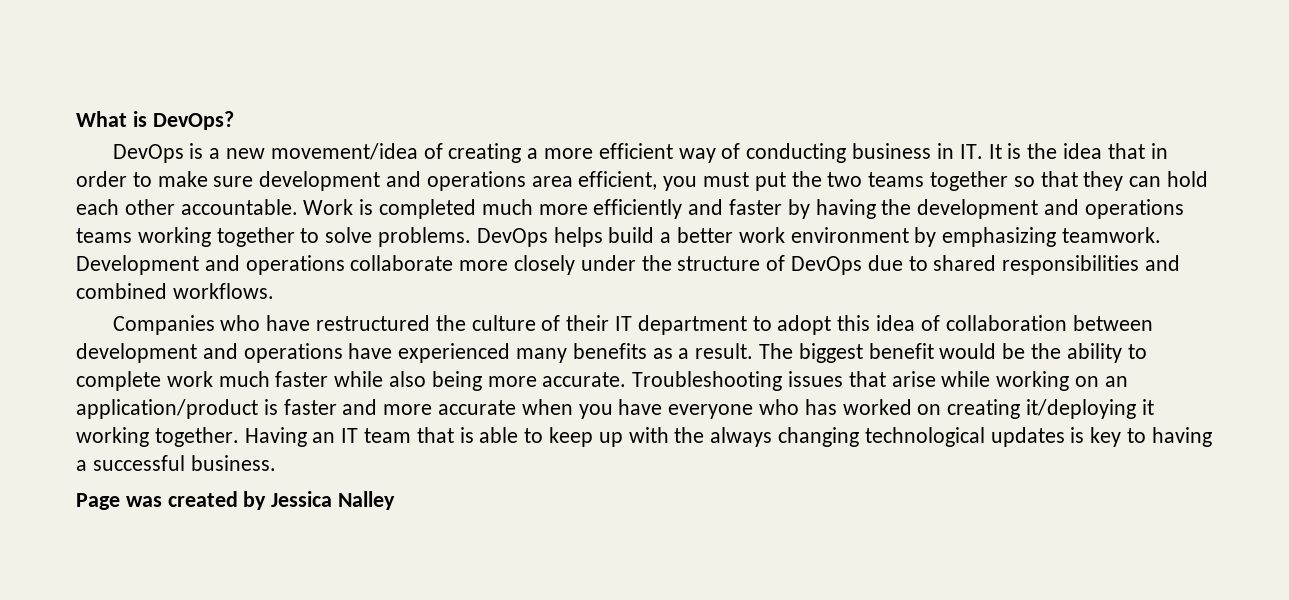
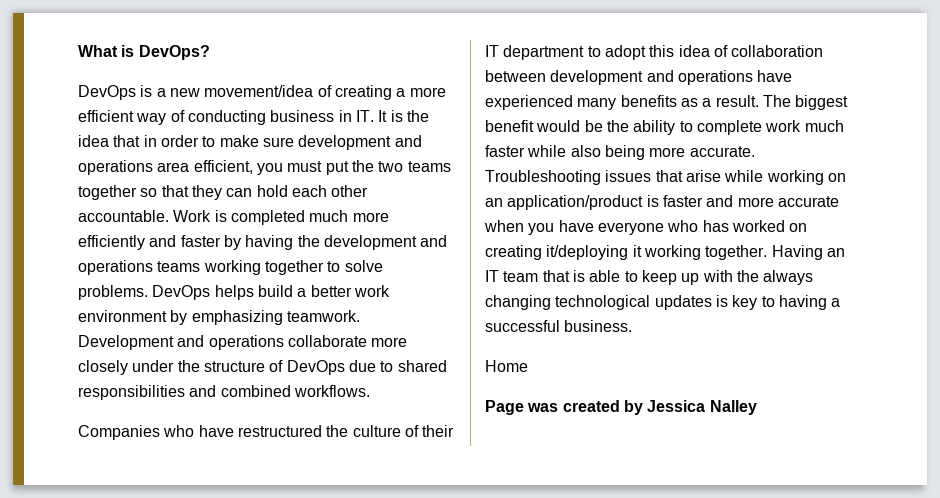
(276, 463) none -> [485,360,528,372] // Home

